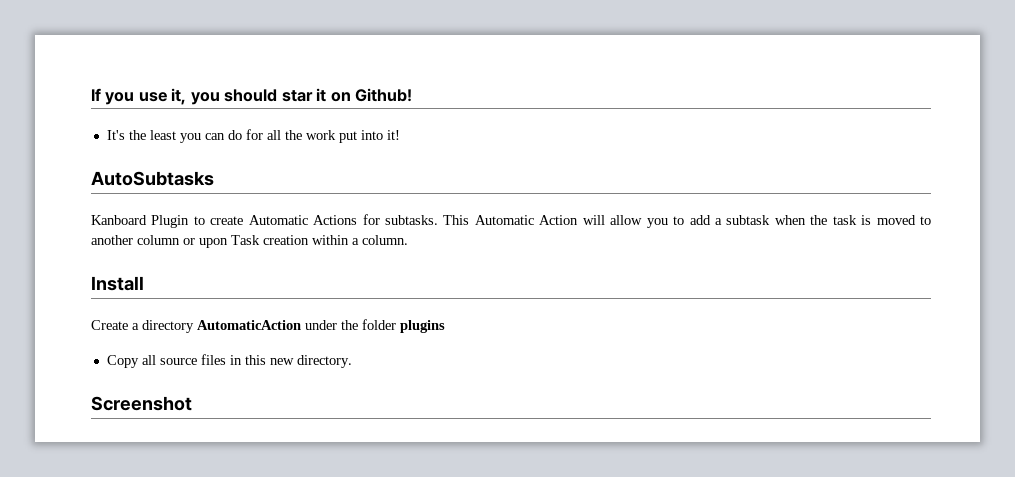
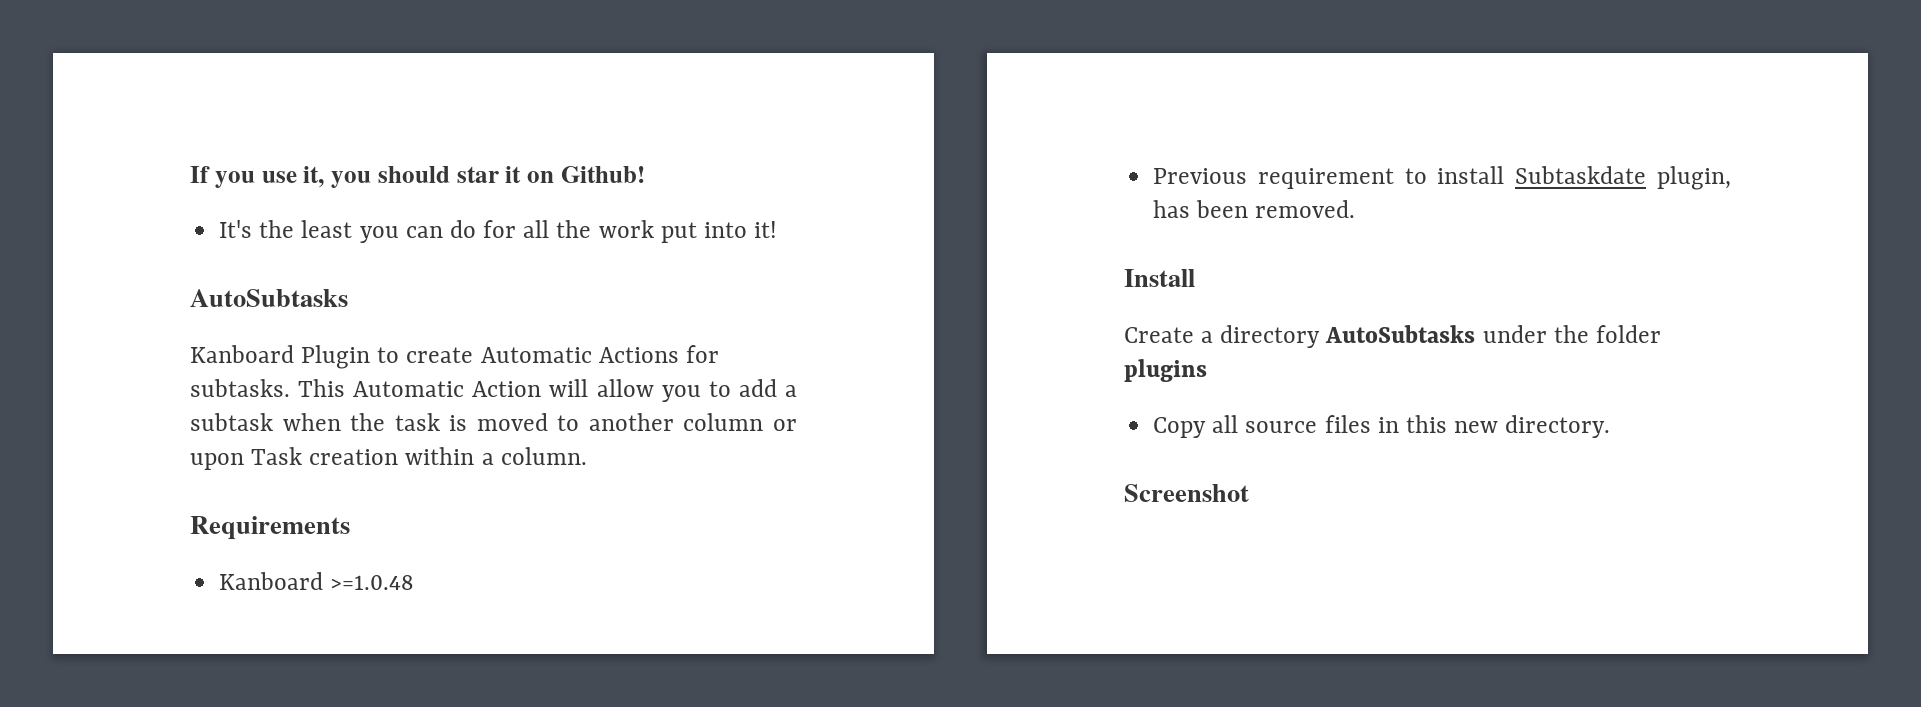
(408, 240) none -> [190,516,350,540] [219,572,415,590] [1153,166,1731,190] [1153,200,1356,218] // Requirements // Kanboard >=1.0.48 // Previous requirement to install Subtaskdate plugin, has been removed.
[197,320,301,330] AutomaticAction -> [1325,325,1476,343] AutoSubtasks

